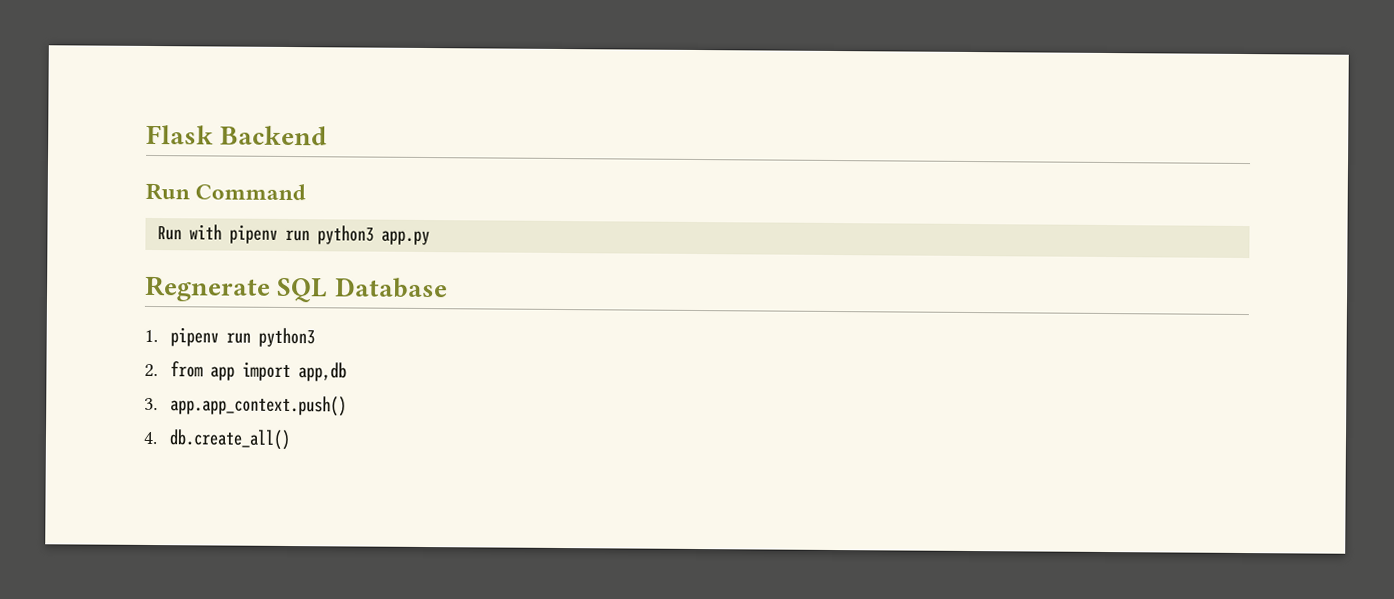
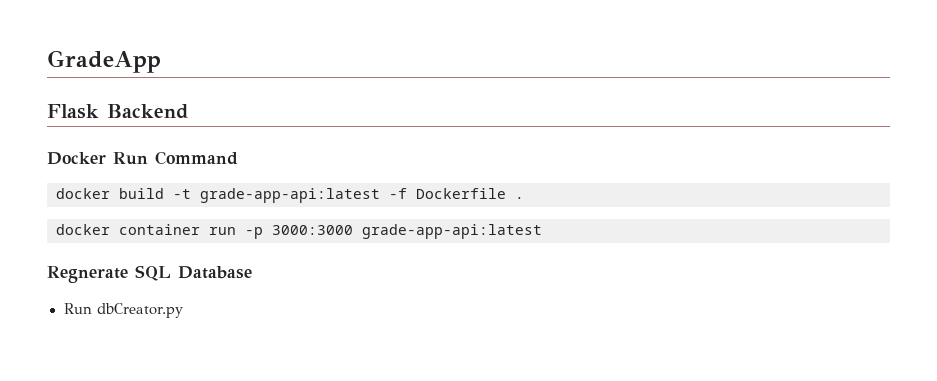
(146, 134) none -> [47,50,161,73] GradeApp //
(328, 135) none -> [47,152,106,165] Docker
[157,224,430,246] [144,275,448,303] [144,327,315,348] [144,361,347,382] [144,395,347,417] [143,429,291,451] Run with pipenv run python3 app.py // Regnerate SQL Database // 1. pipenv run python3 // 2. from app import app,db // 3. app.app_context.push() // 4. db.create_all() -> [56,188,524,203] [56,224,542,239] [47,265,252,283] [63,303,184,318] docker build -t grade-app-api:latest -f Dockerfile . // docker container run -p 3000:3000 grade-app-api:latest // Regnerate SQL Database // Run dbCreator.py

